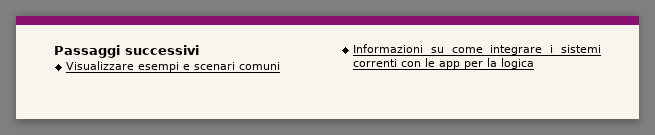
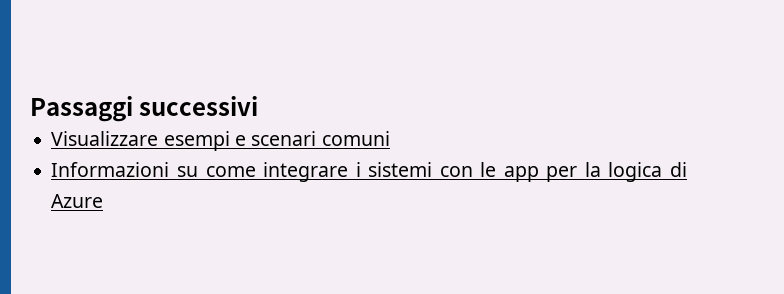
[353,59,398,67] correnti -> (433, 169) none
(535, 63) none -> [670,162,688,177] [51,194,104,208] di Azure

